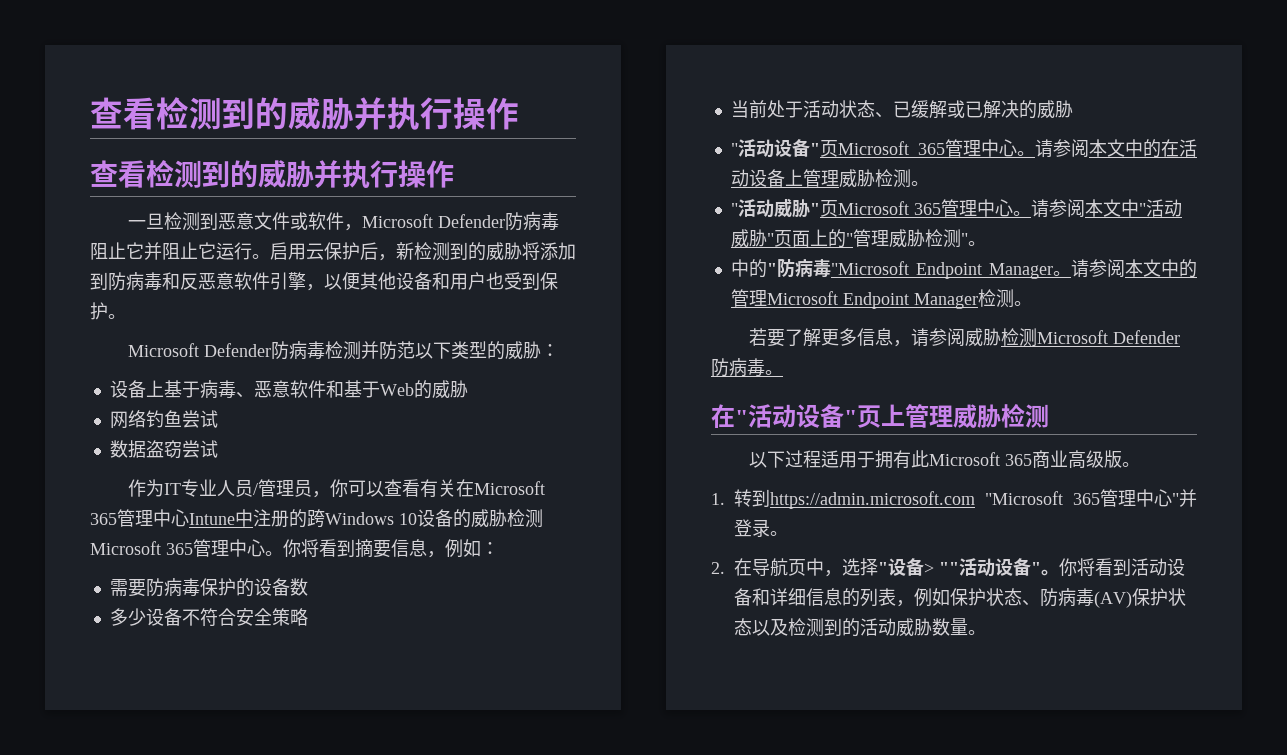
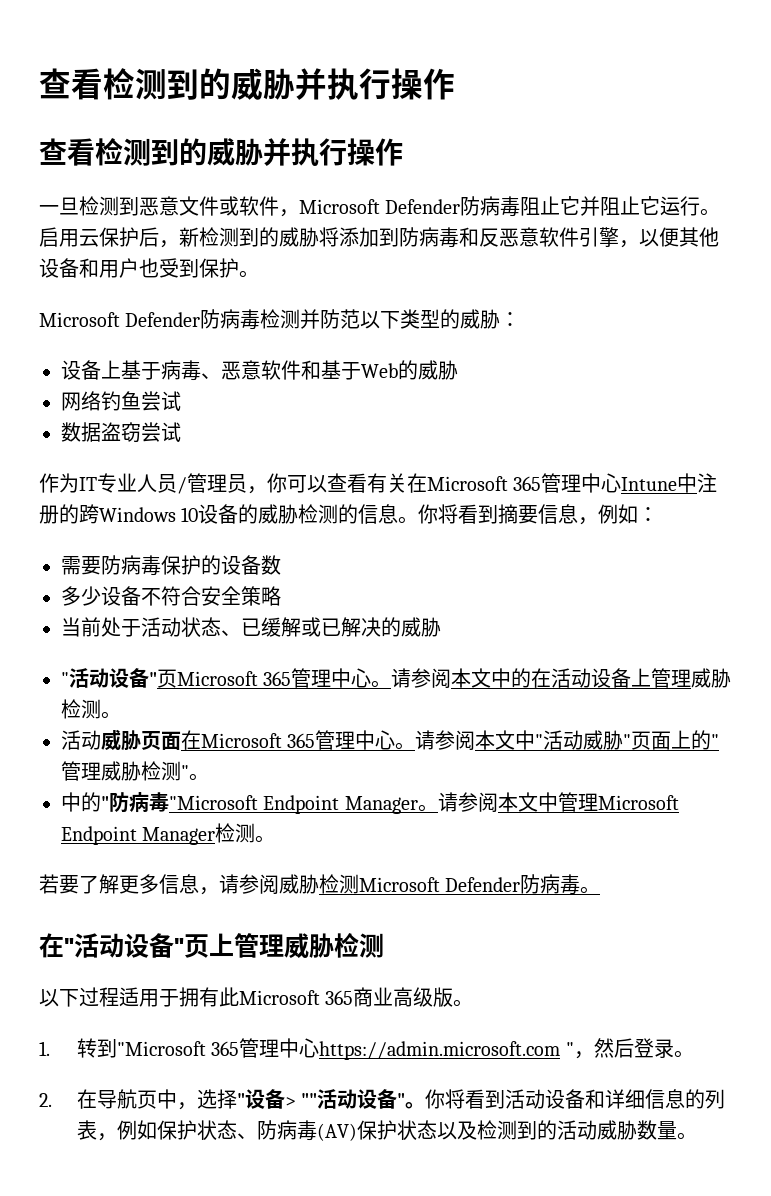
[90,539,265,557] Microsoft 365管理中心 -> [338,504,399,524] 的信息
[730,198,838,218] "活动威胁"页 -> [61,729,201,751] 活动威胁页面在
[1179,259,1197,278] 的 -> (558, 802) none
[770,491,975,509] https://admin.microsoft.com -> (117, 1048) none
[1172,489,1197,507] "并 -> [319,1038,634,1060] https://admin.microsoft.com "，然后

